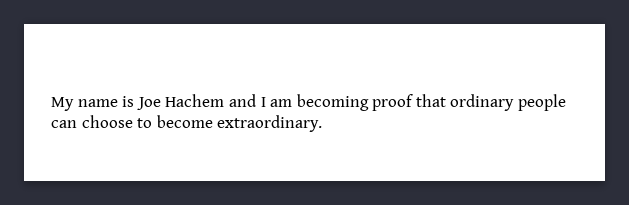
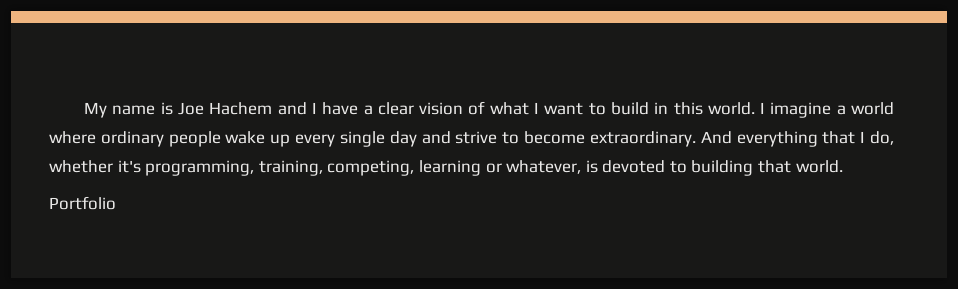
[270,94,567,111] [51,115,323,132] am becoming proof that ordinary people can choose to become extraordinary. -> [322,101,894,118] [49,131,895,147] [49,160,843,176] [49,196,116,210] have a clear vision of what I want to build in this world. I imagine a world where ordinary people wake up every single day and strive to become extraordinary. And everything that I do, whether it's programming, training, competing, learning or whatever, is devoted to building that world. // Portfolio

